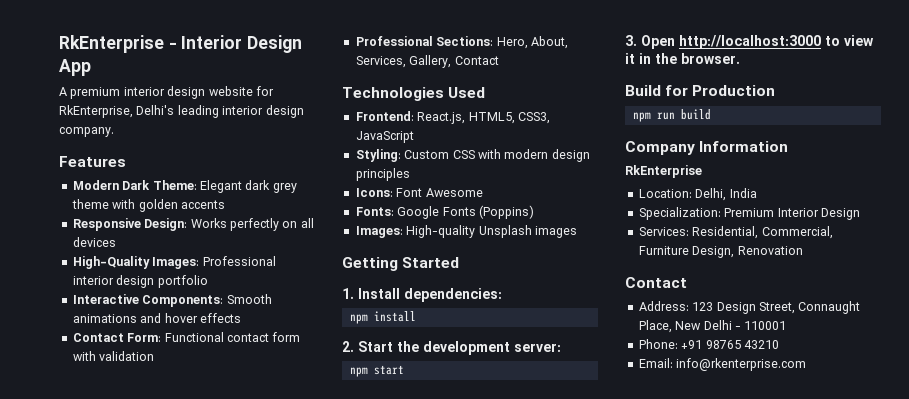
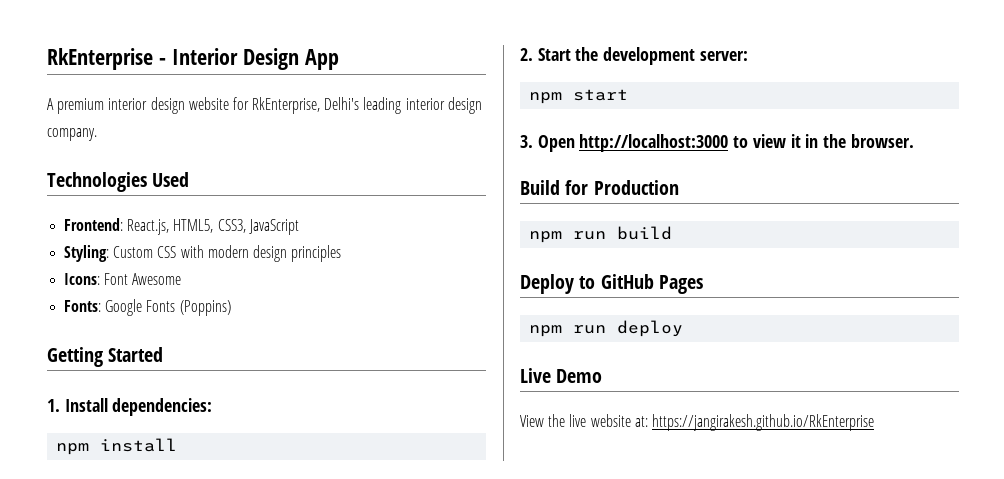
[59,156,126,167] [72,180,297,193] [71,199,225,212] [72,218,314,231] [72,237,116,247] [72,256,276,269] [72,275,208,288] [72,294,272,307] [72,313,241,323] [72,332,301,342] [72,351,155,361] [355,36,568,49] [355,55,499,68] // Features // Modern Dark Theme: Elegant dark grey theme with golden accents // Responsive Design: Works perfectly on all devices // High-Quality Images: Professional interior design portfolio // Interactive Components: Smooth animations and hover effects // Contact Form: Functional contact form with validation // Professional Sections: Hero, About, Services, Gallery, Contact -> (97, 134) none
[355,225,577,238] // Images: High-quality Unsplash images -> (231, 308) none
[625,141,789,155] [625,165,702,178] [638,188,757,201] [638,207,860,220] [638,226,833,239] [638,246,803,258] [625,277,687,288] [638,301,861,314] [638,320,787,333] [638,339,779,349] [638,358,807,371] Company Information // RkEnterprise // Location: Delhi, India // Specialization: Premium Interior Design // Services: Residential, Commercial, Furniture Design, Renovation // Contact // Address: 123 Design Street, Connaught Place, New Delhi - 110001 // Phone: +91 98765 43210 // Email: info@rkenterprise.com -> [520,274,703,294] [529,320,684,337] [520,368,603,383] [520,414,874,431] Deploy to GitHub Pages // npm run deploy // Live Demo // View the live website at: https://jangirakesh.github.io/RkEnterprise

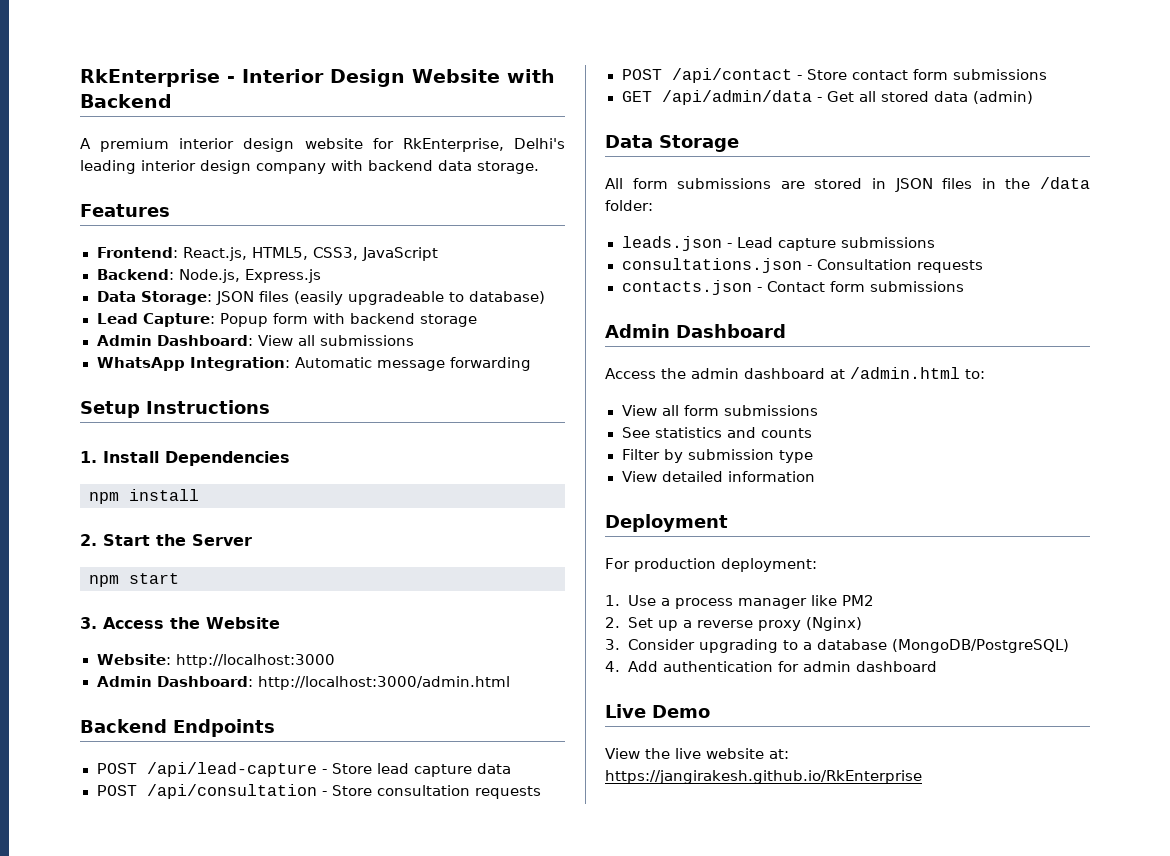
[304,49,339,70] App -> [412,69,555,83] [80,94,172,108] Website with Backend
[47,128,97,141] [47,172,190,192] company. // Technologies Used -> [256,160,539,174] [80,204,170,217] company with backend data storage. // Features
[64,245,342,262] [64,273,182,285] [64,299,231,316] [47,347,164,367] Styling: Custom CSS with modern design principles // Icons: Font Awesome // Fonts: Google Fonts (Poppins) // Getting Started -> [96,269,321,283] [96,291,545,305] [96,313,477,327] [96,335,414,346] [96,357,531,371] [80,400,270,418] Backend: Node.js, Express.js // Data Storage: JSON files (easily upgradeable to database) // Lead Capture: Popup form with backend storage // Admin Dashboard: View all submissions // WhatsApp Integration: Automatic message forwarding // Setup Instructions
[112,398,213,416] dependencies: -> [165,451,290,466] Dependencies
[603,47,748,65] development server: -> [192,534,252,546] Server
[537,134,914,152] [520,180,679,195] [529,226,673,243] [520,274,703,294] [529,320,684,337] Open http://localhost:3000 to view it in the browser. // Build for Production // npm run build // Deploy to GitHub Pages // npm run deploy -> [103,617,280,629] [96,654,335,668] [96,676,510,690] [80,719,275,737] [96,762,511,777] [96,784,541,799] [621,68,1047,83] [621,90,1033,105] [605,135,739,152] [605,177,1090,192] [605,200,653,211] [621,236,935,251] [621,258,983,273] [621,280,964,295] [605,324,786,338] [605,367,985,379] [621,405,818,416] [621,427,812,438] [621,449,814,463] [621,471,815,482] [605,514,728,532] [605,558,817,572] [605,595,874,609] [605,617,862,631] [605,639,1069,653] [605,661,937,672] Access the Website // Website: http://localhost:3000 // Admin Dashboard: http://localhost:3000/admin.html // Backend Endpoints // POST /api/lead-capture - Store lead capture data // POST /api/consultation - Store consultation requests // POST /api/contact - Store contact form submissions // GET /api/admin/data - Get all stored data (admin) // Data Storage // All form submissions are stored in JSON files in the /data folder: // leads.json - Lead capture submissions // consultations.json - Consultation requests // contacts.json - Contact form submissions // Admin Dashboard // Access the admin dashboard at /admin.html to: // View all form submissions // See statistics and counts // Filter by submission type // View detailed information // Deployment // For production deployment: // 1. Use a process manager like PM2 // 2. Set up a reverse proxy (Nginx) // 3. Consider upgrading to a database (MongoDB/PostgreSQL) // 4. Add authentication for admin dashboard

